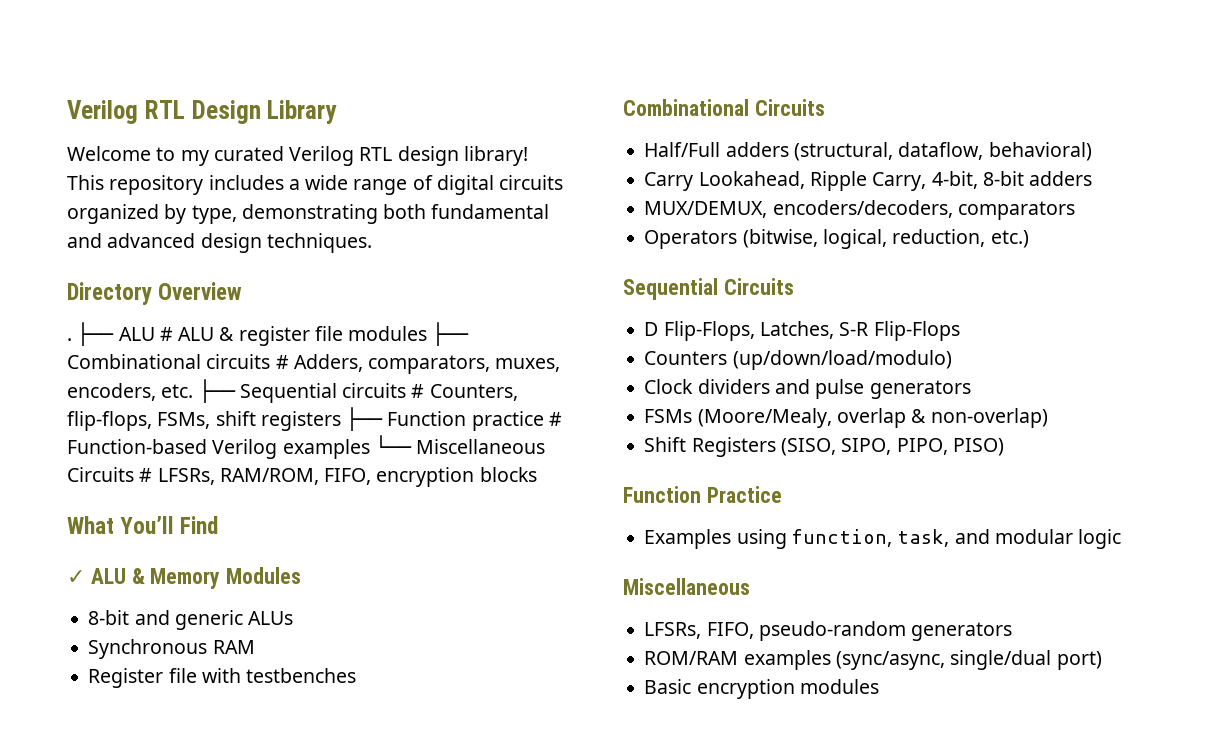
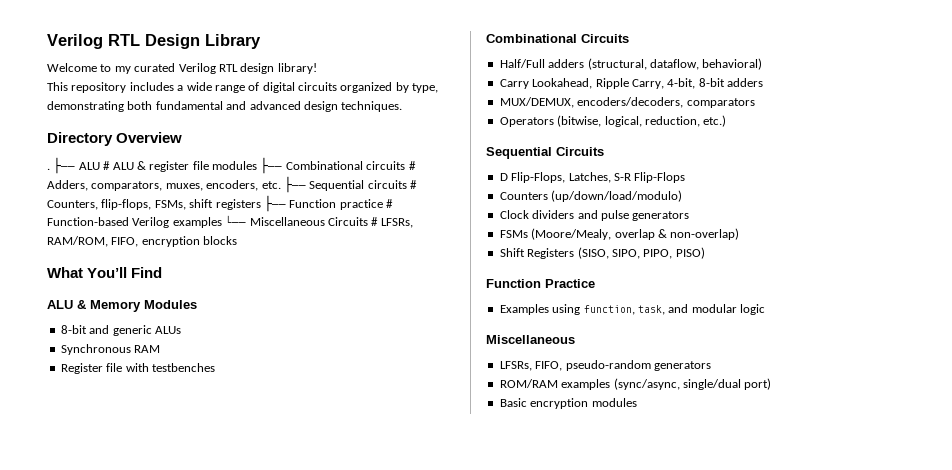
[67,570,85,584] ✓ -> (163, 272) none

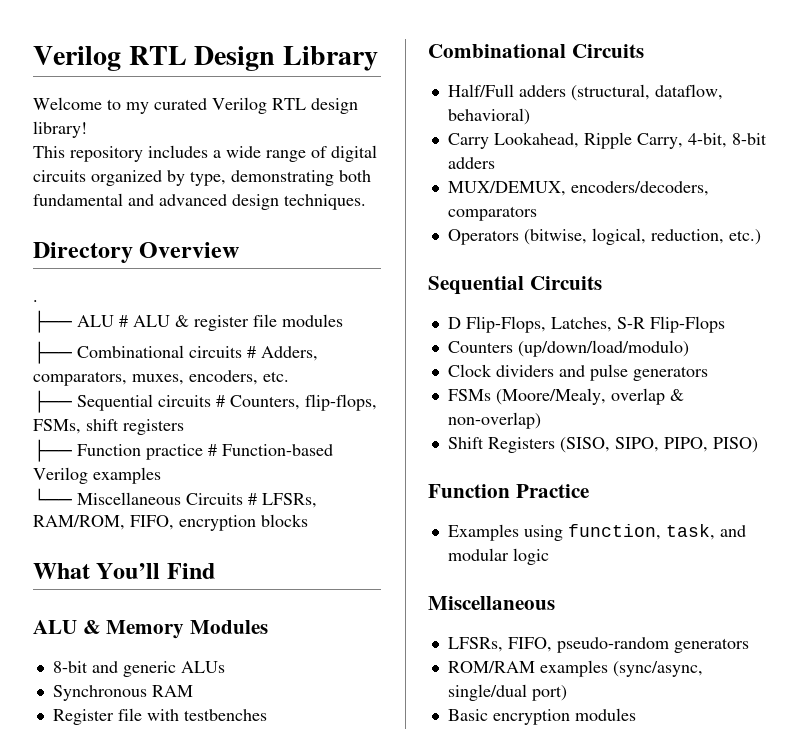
(50, 169) none -> (38, 301) //
(257, 165) none -> (343, 320) //
(281, 185) none -> (289, 376) //
(261, 204) none -> (184, 427) //
(222, 222) none -> (161, 475) //

